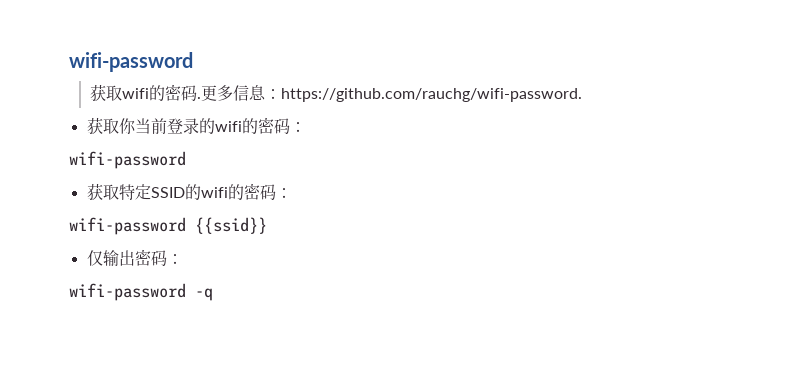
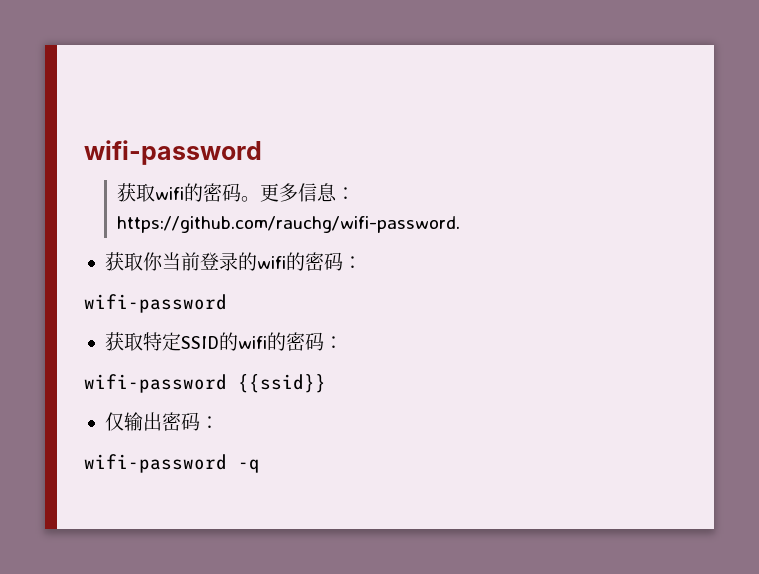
[197,97,202,99] . -> [241,196,261,202] 。

